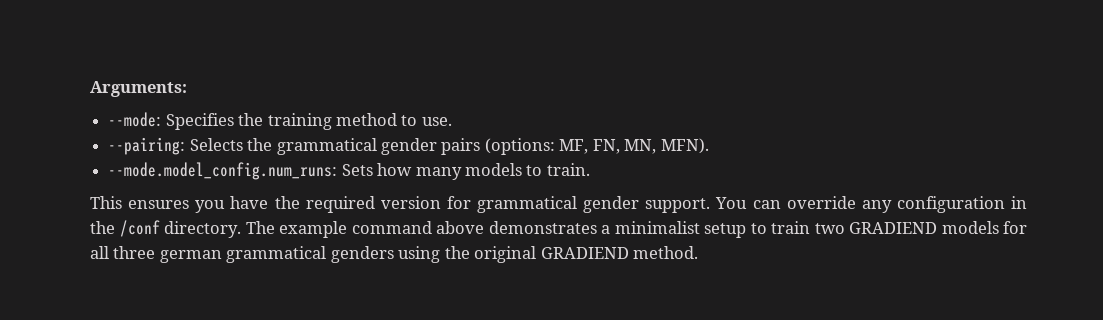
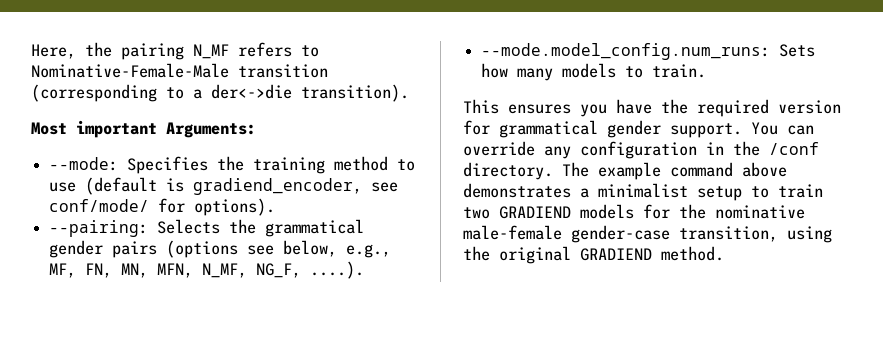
(90, 89) none -> [31,42,319,60] [31,63,328,78] [31,84,409,102] [31,120,157,138] Here, the pairing N_MF refers to Nominative-Female-Male transition (corresponding to a der<->die transition). // Most important
[421,117,452,126] use. -> [49,177,399,195] [49,198,276,216] use (default is gradiend_encoder, see conf/mode/ for options).
[484,138,709,155] (options: MF, FN, MN, MFN). -> [166,240,392,258] [49,261,365,279] (options see below, e.g., MF, FN, MN, MFN, N_MF, NG_F, ....).
[90,246,394,263] all three german grammatical genders -> [679,204,805,219] [463,225,778,243] the nominative male-female gender-case transition,

